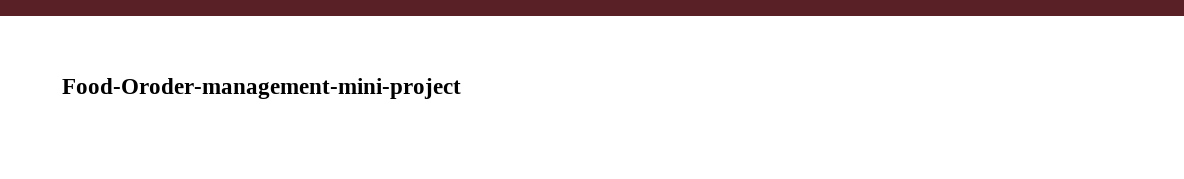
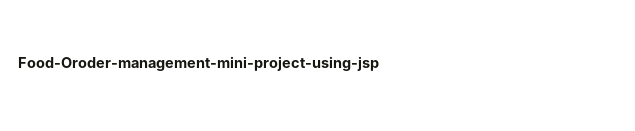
[62,78,461,99] Food-Oroder-management-mini-project -> [18,56,379,71] Food-Oroder-management-mini-project-using-jsp

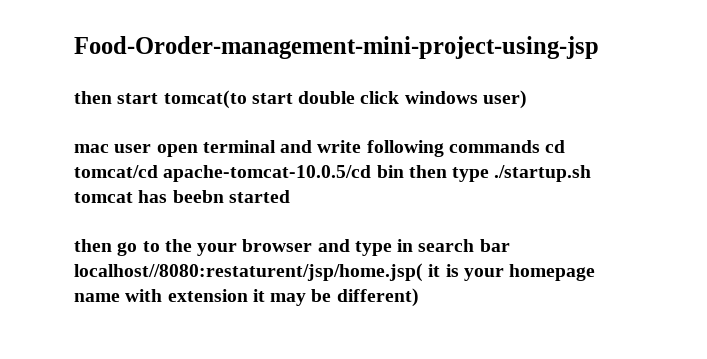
(379, 63) none -> [74,90,527,109] [74,140,566,157] [74,165,592,182] [74,190,290,203] [74,239,510,256] [74,263,596,282] [74,288,419,307] // then start tomcat(to start double click windows user) // mac user open terminal and write following commands cd tomcat/cd apache-tomcat-10.0.5/cd bin then type ./startup.sh tomcat has beebn started // then go to the your browser and type in search bar localhost//8080:restaturent/jsp/home.jsp( it is your homepage name with extension it may be different)

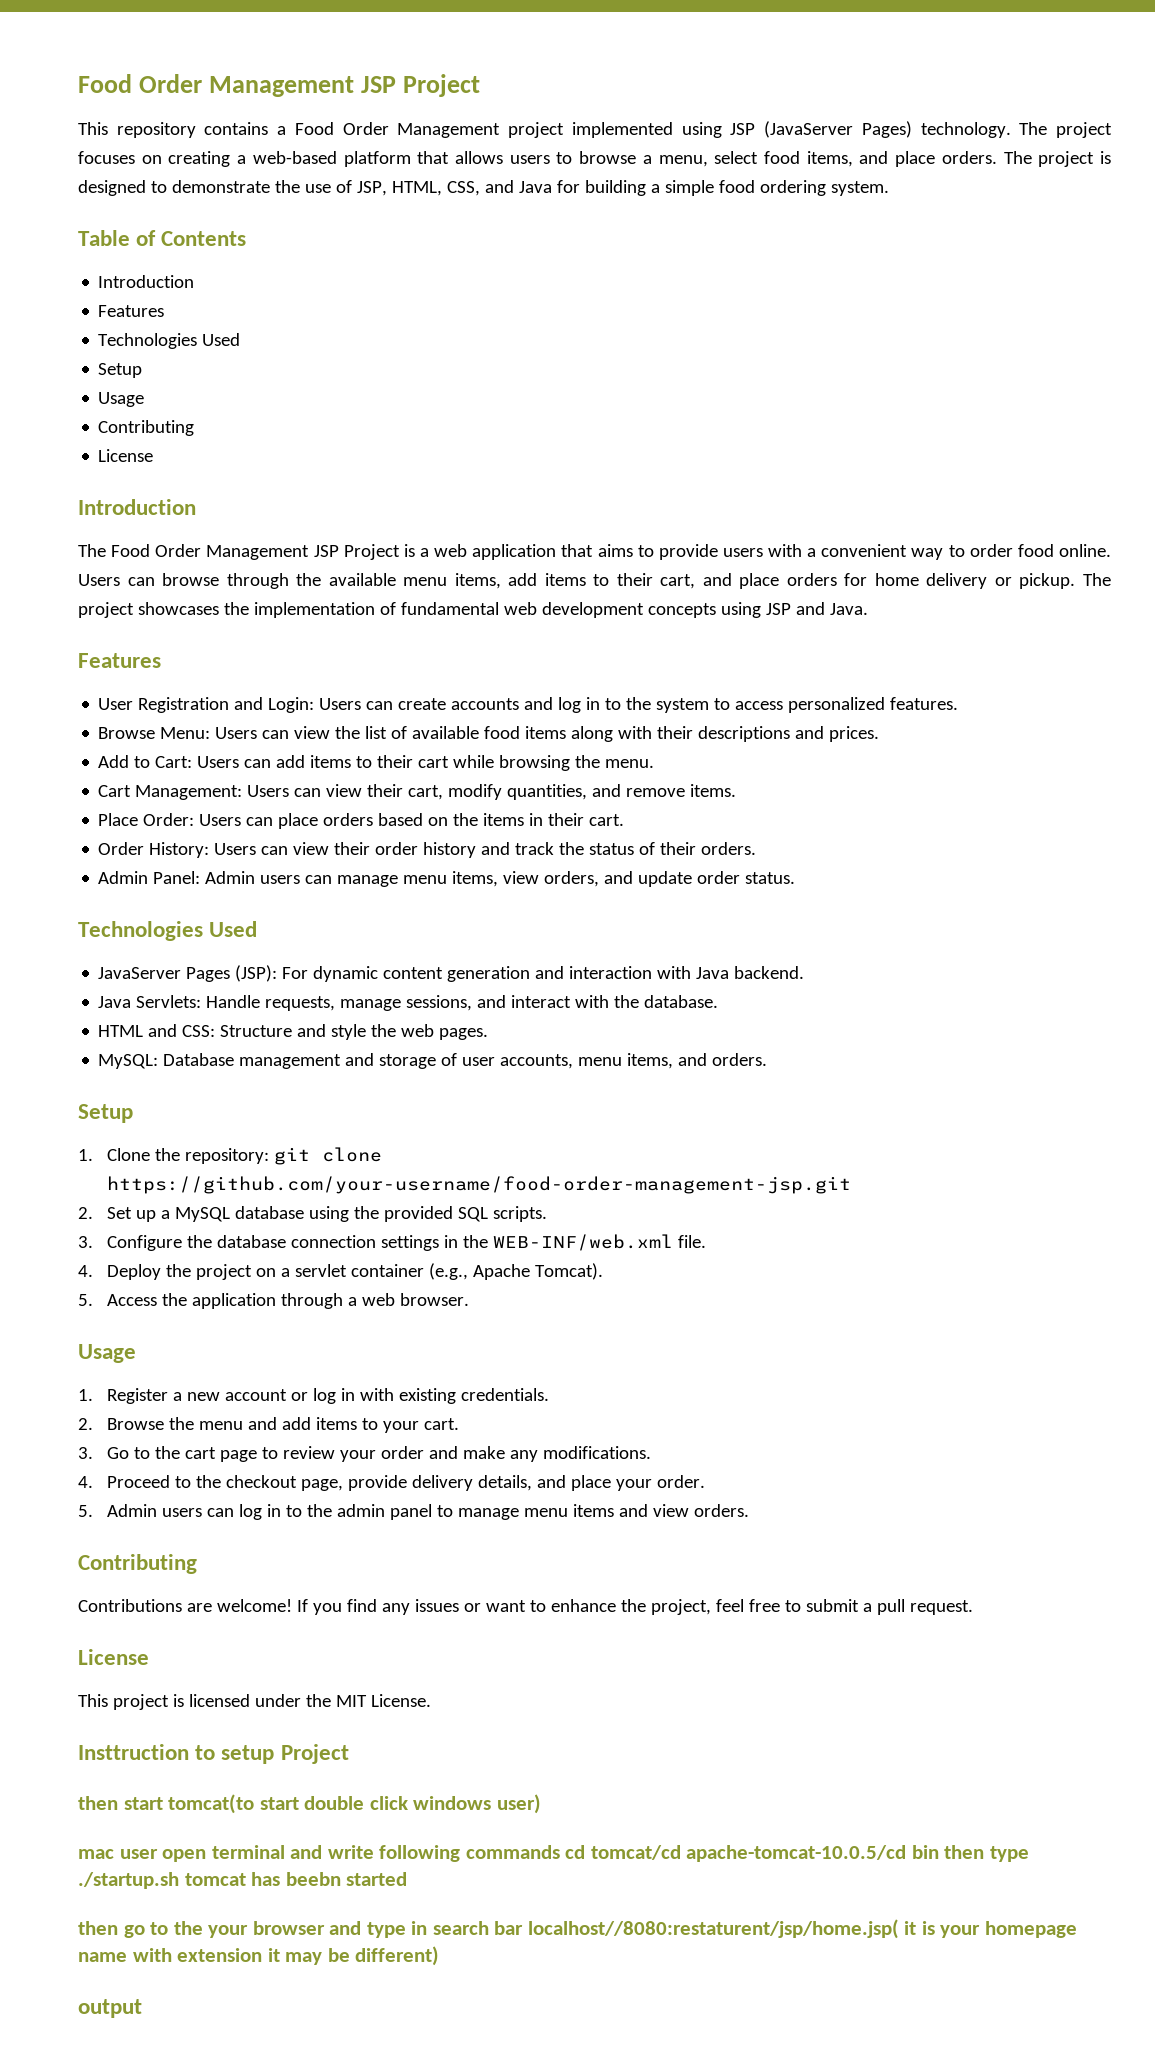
[74,36,599,59] Food-Oroder-management-mini-project-using-jsp -> [78,74,481,97] [78,121,1113,138] [78,151,1111,167] [78,180,889,196] [78,230,247,246] [98,275,195,288] [98,305,165,317] [98,333,241,349] [98,363,143,378] [98,392,145,407] [98,420,195,436] [98,449,154,462] [78,499,196,515] [78,544,1111,560] [78,573,1111,589] [78,602,868,618] [78,653,161,668] [98,697,959,713] [98,726,880,742] [98,755,655,771] [98,784,737,800] [98,813,625,829] [98,842,757,858] [98,871,796,887] [78,921,258,941] [98,965,805,982] [98,995,719,1011] [98,1024,489,1040] [98,1053,768,1069] [78,1104,133,1123] [78,1147,383,1165] [107,1176,852,1194] [78,1206,548,1222] [78,1234,707,1251] [78,1263,604,1280] [78,1293,470,1309] [78,1344,136,1363] [78,1388,550,1404] [78,1417,460,1433] [78,1446,652,1462] [78,1475,706,1491] [78,1504,750,1520] [78,1554,197,1574] [78,1599,973,1615] [78,1649,149,1665] [78,1694,431,1710] [78,1744,349,1764] Food Order Management JSP Project // This repository contains a Food Order Management project implemented using JSP (JavaServer Pages) technology. The project focuses on creating a web-based platform that allows users to browse a menu, select food items, and place orders. The project is designed to demonstrate the use of JSP, HTML, CSS, and Java for building a simple food ordering system. // Table of Contents // Introduction // Features // Technologies Used // Setup // Usage // Contributing // License // Introduction // The Food Order Management JSP Project is a web application that aims to provide users with a convenient way to order food online. Users can browse through the available menu items, add items to their cart, and place orders for home delivery or pickup. The project showcases the implementation of fundamental web development concepts using JSP and Java. // Features // User Registration and Login: Users can create accounts and log in to the system to access personalized features. // Browse Menu: Users can view the list of available food items along with their descriptions and prices. // Add to Cart: Users can add items to their cart while browsing the menu. // Cart Management: Users can view their cart, modify quantities, and remove items. // Place Order: Users can place orders based on the items in their cart. // Order History: Users can view their order history and track the status of their orders. // Admin Panel: Admin users can manage menu items, view orders, and update order status. // Technologies Used // JavaServer Pages (JSP): For dynamic content generation and interaction with Java backend. // Java Servlets: Handle requests, manage sessions, and interact with the database. // HTML and CSS: Structure and style the web pages. // MySQL: Database management and storage of user accounts, menu items, and orders. // Setup // 1. Clone the repository: git clone https://github.com/your-username/food-order-management-jsp.git // 2. Set up a MySQL database using the provided SQL scripts. // 3. Configure the database connection settings in the WEB-INF/web.xml file. // 4. Deploy the project on a servlet container (e.g., Apache Tomcat). // 5. Access the application through a web browser. // Usage // 1. Register a new account or log in with existing credentials. // 2. Browse the menu and add items to your cart. // 3. Go to the cart page to review your order and make any modifications. // 4. Proceed to the checkout page, provide delivery details, and place your order. // 5. Admin users can log in to the admin panel to manage menu items and view orders. // Contributing // Contributions are welcome! If you find any issues or want to enhance the project, feel free to submit a pull request. // License // This project is licensed under the MIT License. // Insttruction to setup Project
(419, 297) none -> [78,1999,142,2018] // output

